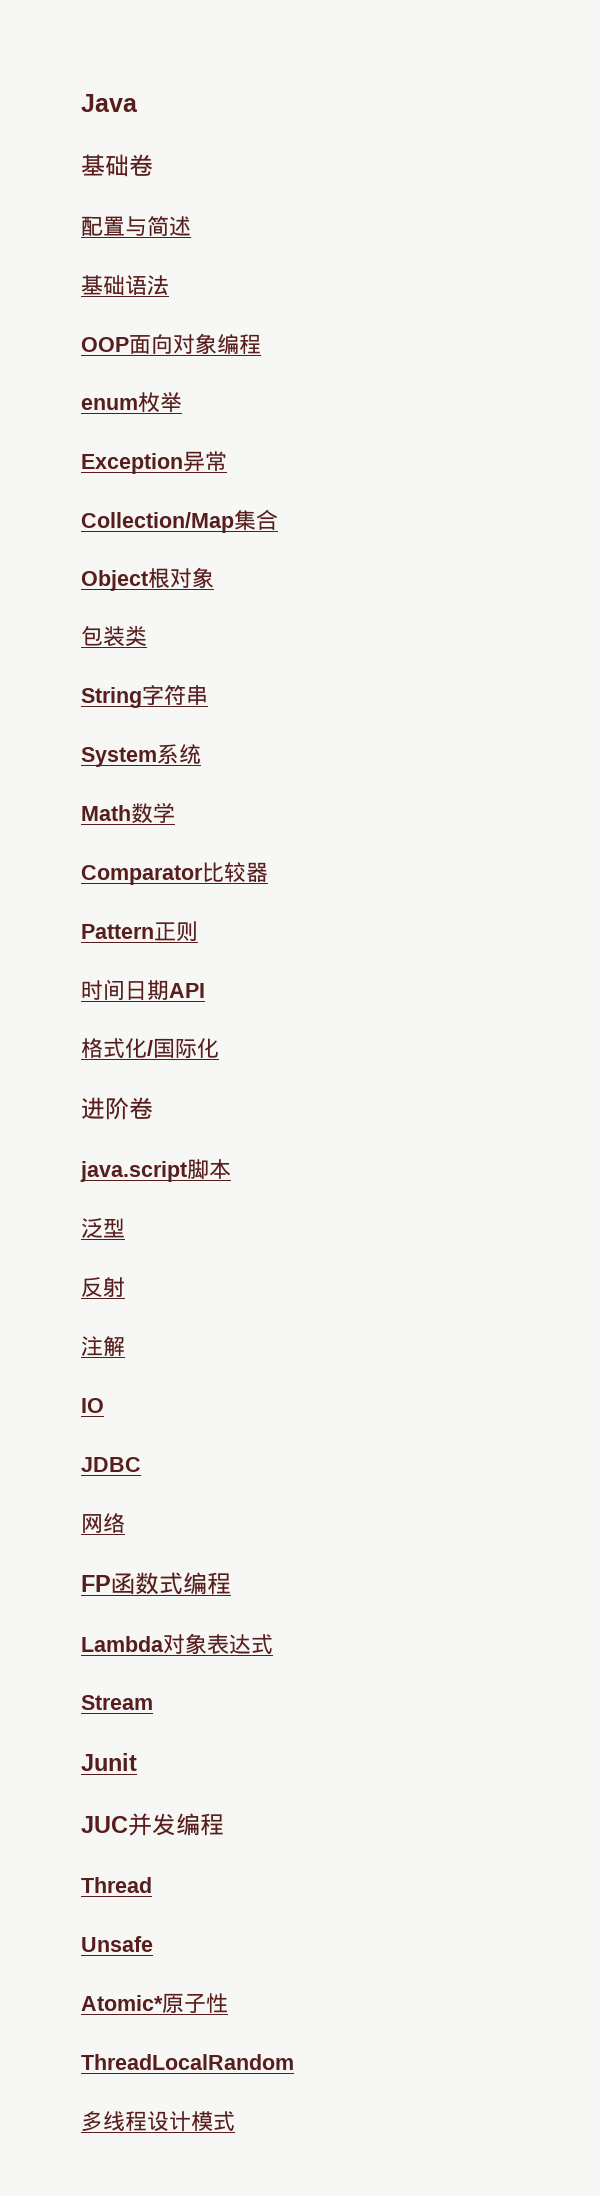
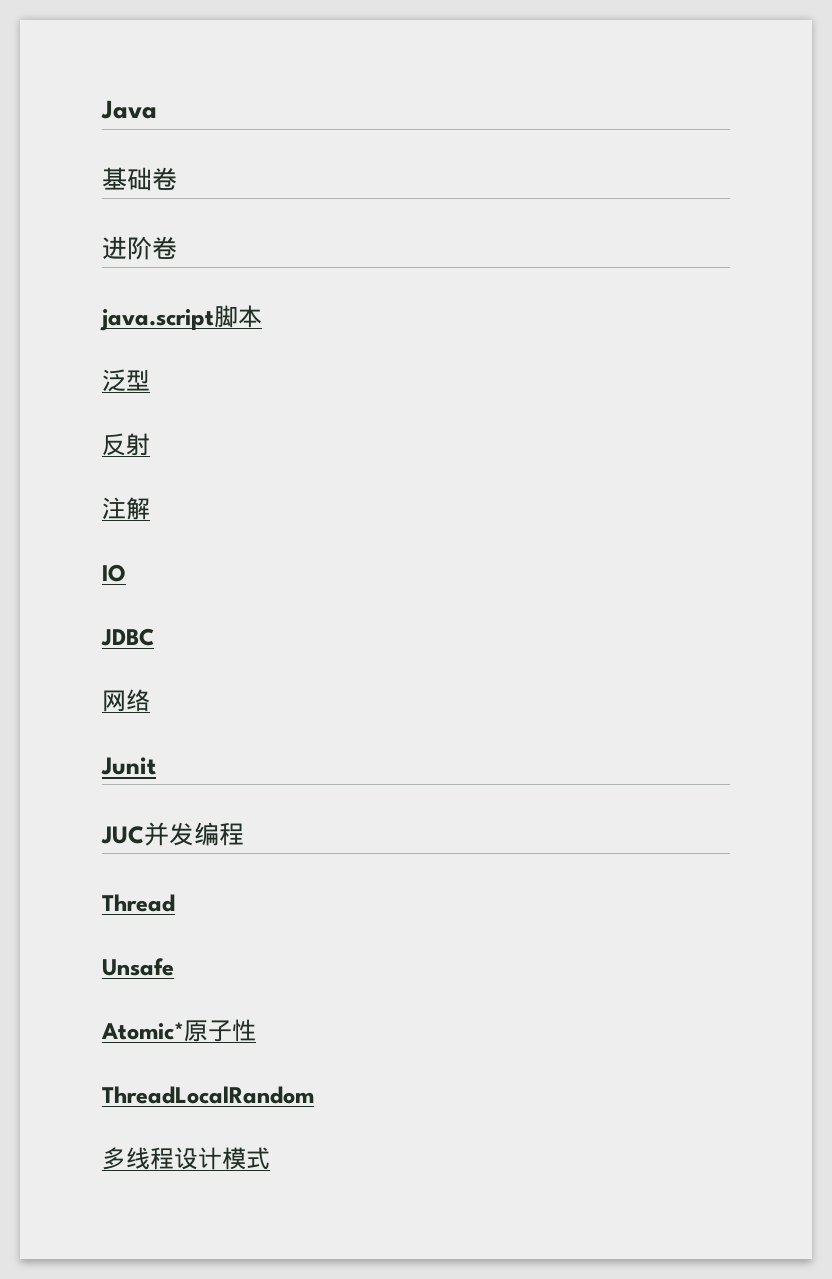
[81,216,191,236] [81,275,169,295] [81,333,261,355] [81,392,182,413] [81,451,227,474] [81,509,278,533] [81,567,214,591] [81,626,147,647] [81,685,208,708] [81,744,201,767] [81,803,175,824] [81,862,268,885] [81,921,198,942] [81,979,205,1001] [81,1038,219,1059] // 配置与简述 // 基础语法 // OOP面向对象编程 // enum枚举 // Exception异常 // Collection/Map集合 // Object根对象 // 包装类 // String字符串 // System系统 // Math数学 // Comparator比较器 // Pattern正则 // 时间日期API // 格式化/国际化 -> (177, 178) none
[81,1572,231,1595] [81,1633,273,1654] [81,1695,153,1710] // FP函数式编程 // Lambda对象表达式 // Stream -> (150, 700) none

